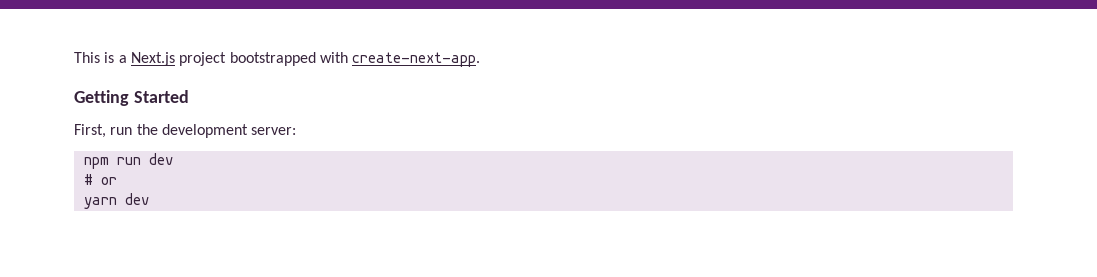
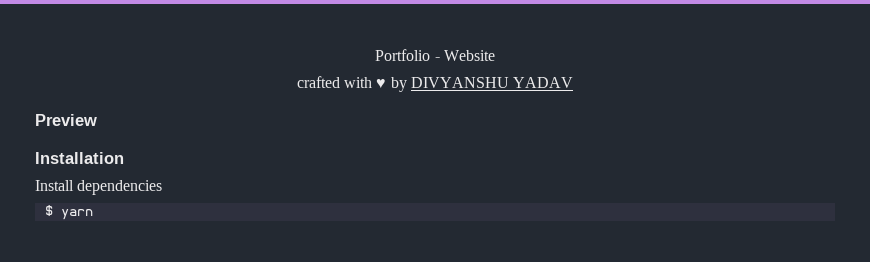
[74,52,481,67] [74,90,189,106] [74,124,297,138] [83,153,173,169] [83,174,117,185] [83,193,149,209] This is a Next.js project bootstrapped with create-next-app. // Getting Started // First, run the development server: // npm run dev // # or // yarn dev -> [375,49,495,61] [296,76,574,92] [35,114,97,126] [35,152,124,164] [35,180,163,195] [44,205,93,220] Portfolio - Website // crafted with ♥ by DIVYANSHU YADAV // Preview // Installation // Install dependencies // $ yarn

